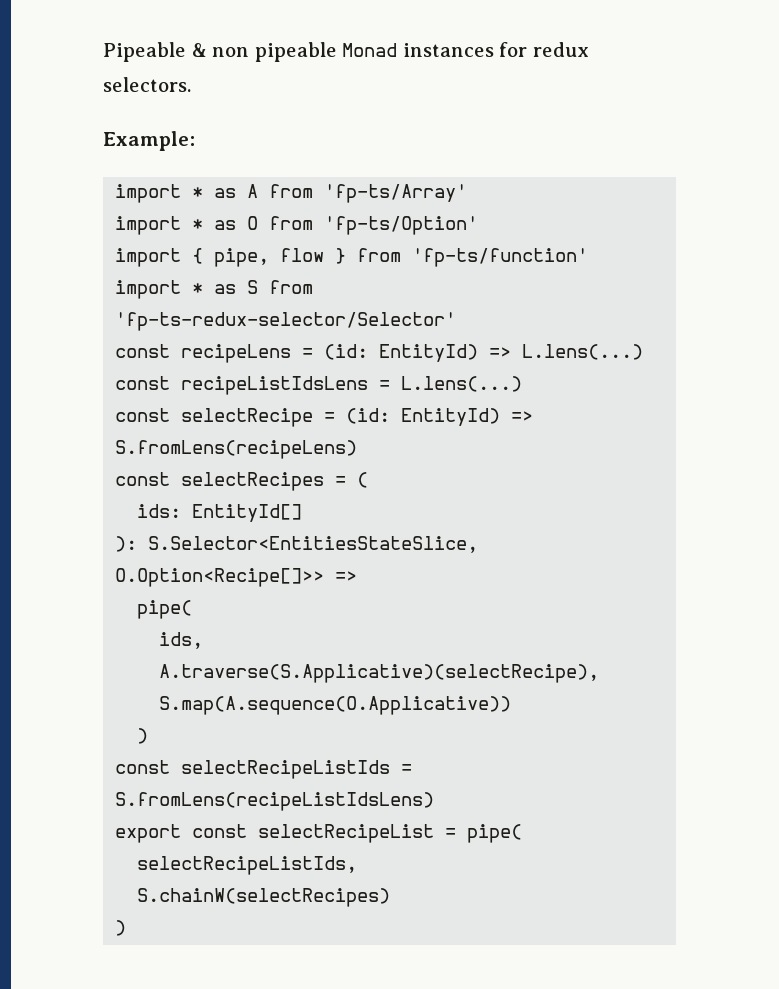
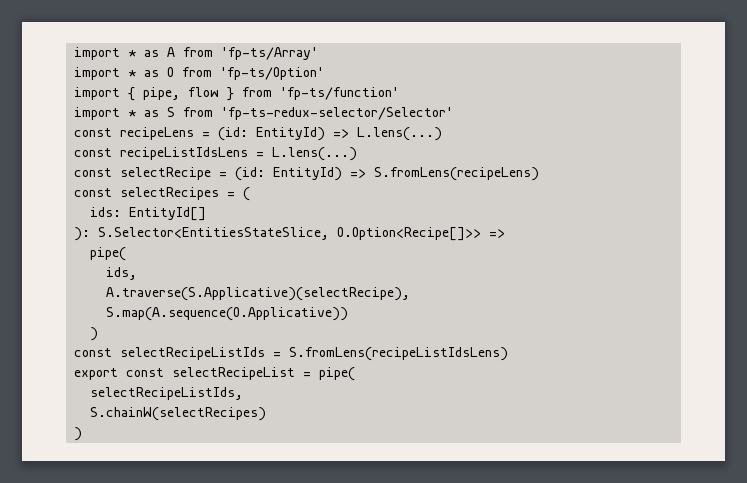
[103,42,589,62] [103,77,191,92] [103,131,195,151] Pipeable & non pipeable Monad instances for redux selectors. // Example: // -> (74, 53) none

